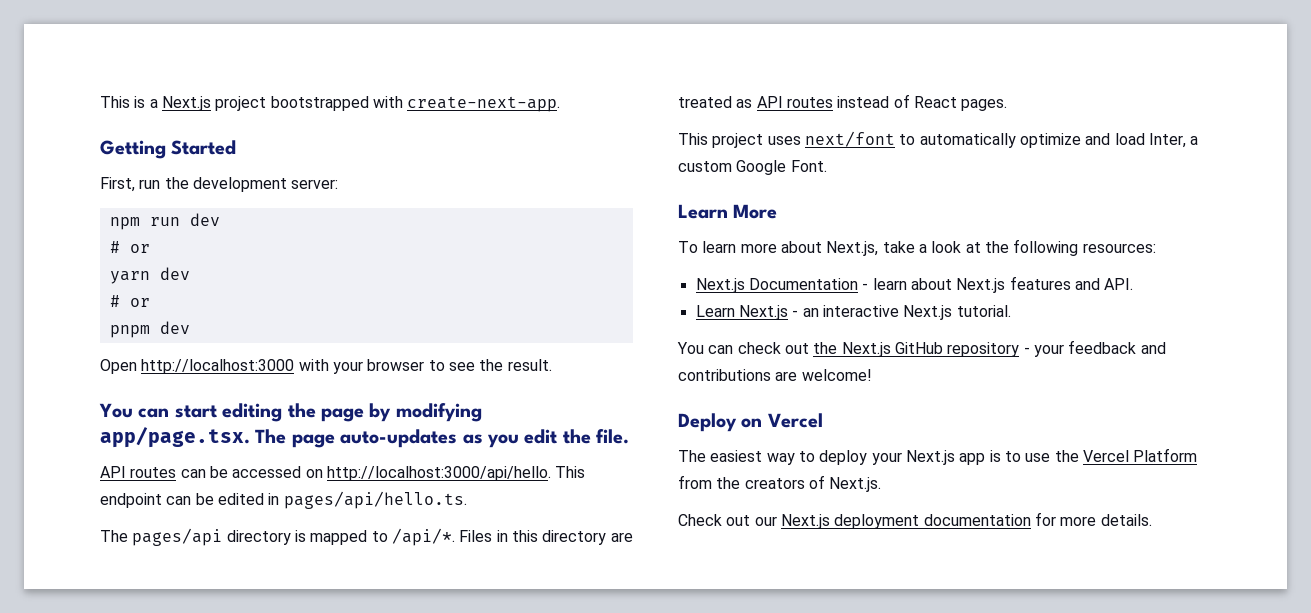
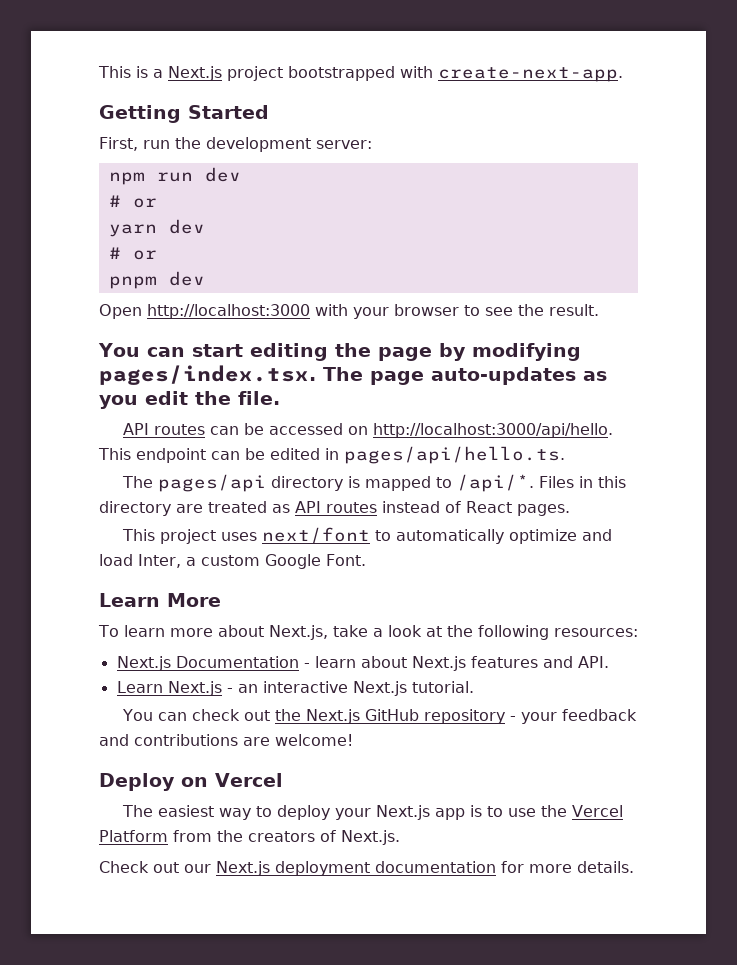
[100,427,250,448] app/page.tsx. -> [99,365,316,385] pages/index.tsx.

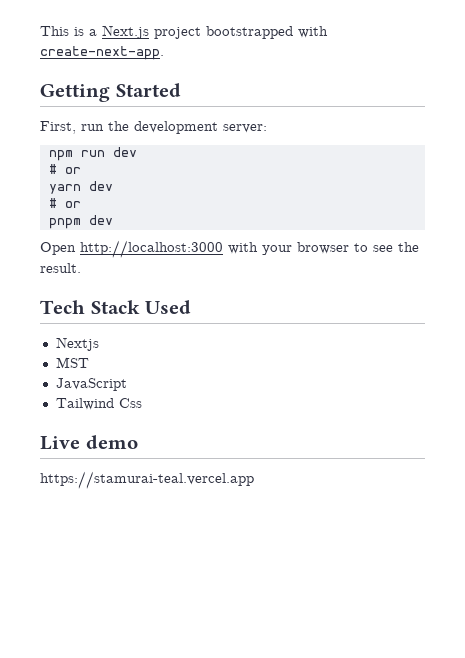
[98,343,581,361] [99,365,607,385] [99,391,280,409] [123,423,614,438] [98,446,565,464] [122,474,627,492] [99,501,570,516] [122,527,613,544] [99,554,366,569] [99,593,221,607] [98,625,638,640] [116,656,609,671] [116,681,474,696] [122,709,638,724] [99,734,353,746] [99,773,283,791] [122,805,624,820] [99,830,400,845] [99,861,634,876] You can start editing the page by modifying pages/index.tsx. The page auto-updates as you edit the file. // API routes can be accessed on http://localhost:3000/api/hello. This endpoint can be edited in pages/api/hello.ts. // The pages/api directory is mapped to /api/*. Files in this directory are treated as API routes instead of React pages. // This project uses next/font to automatically optimize and load Inter, a custom Google Font. // Learn More // To learn more about Next.js, take a look at the following resources: // Next.js Documentation - learn about Next.js features and API. // Learn Next.js - an interactive Next.js tutorial. // You can check out the Next.js GitHub repository - your feedback and contributions are welcome! // Deploy on Vercel // The easiest way to deploy your Next.js app is to use the Vercel Platform from the creators of Next.js. // Check out our Next.js deployment documentation for more details. -> [40,300,192,314] [55,337,99,351] [55,357,89,368] [55,378,127,391] [55,398,142,410] [40,435,138,450] [40,471,254,489] Tech Stack Used // Nextjs // MST // JavaScript // Tailwind Css // Live demo // https://stamurai-teal.vercel.app

